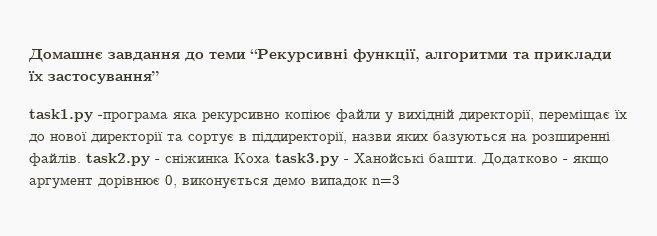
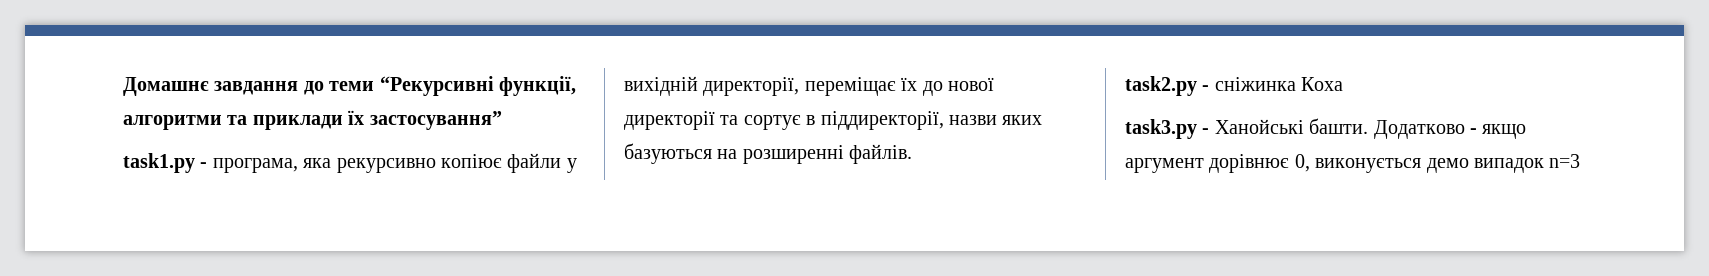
[98,111,168,122] -програма -> [200,158,298,173] - програма,
(81, 159) none -> (913, 154) //
(270, 158) none -> (1344, 84) //

